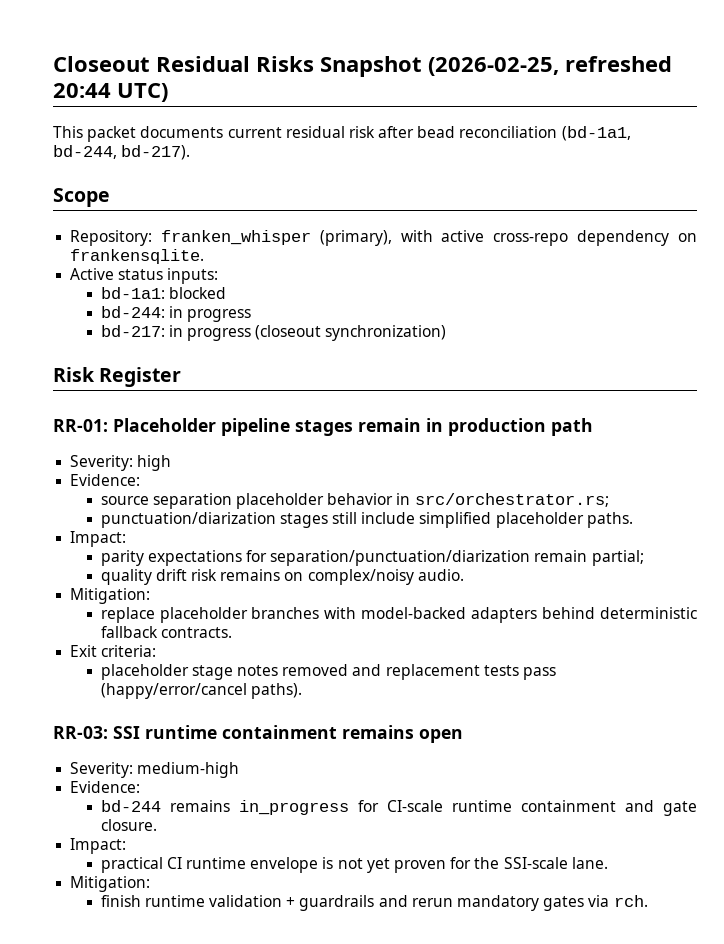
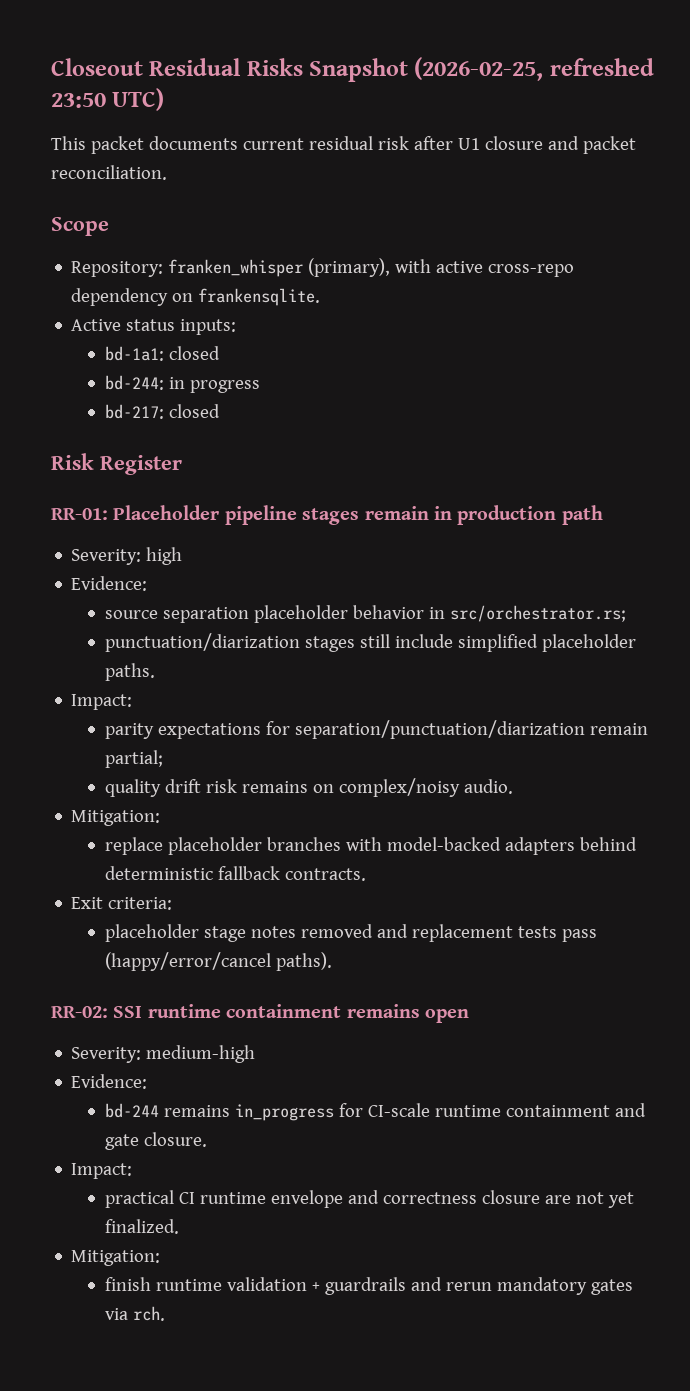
[53,83,111,98] 20:44 -> [51,93,106,108] 23:50
[417,126,631,141] [53,145,191,160] bead reconciliation (bd-1a1, bd-244, bd-217). -> [457,136,636,154] [51,165,167,180] U1 closure and packet reconciliation.
[168,287,226,299] blocked -> [169,346,221,360] closed
[168,325,447,341] in progress (closeout synchronization) -> [169,404,221,418] closed
[53,726,108,739] RR-03: -> [51,1006,108,1018] RR-02:
[322,857,608,873] is not yet proven for the SSI-scale lane. -> [348,1190,635,1208] [105,1219,180,1234] and correctness closure are not yet finalized.

